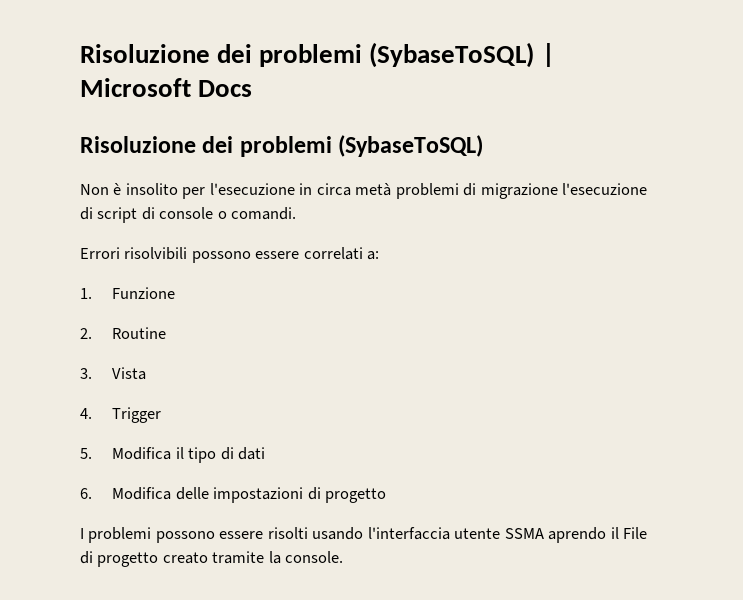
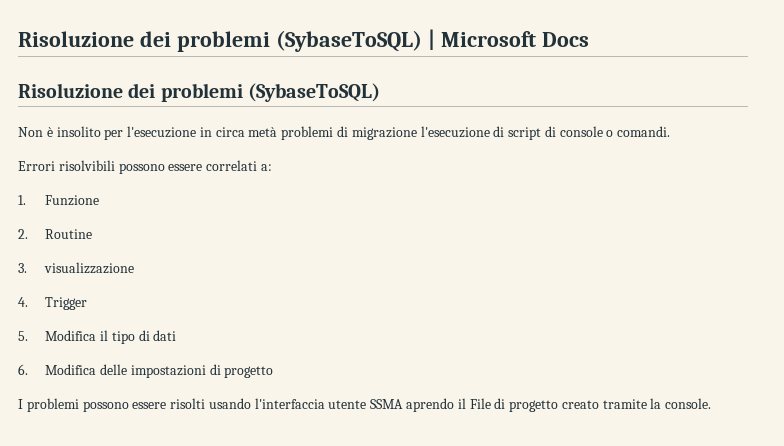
[112,367,147,380] Vista -> [44,262,135,274] visualizzazione

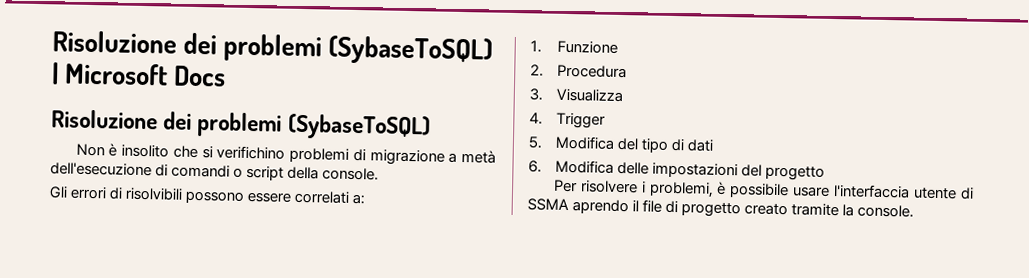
[104,126,671,140] [18,161,55,171] per l'esecuzione in circa metà problemi di migrazione l'esecuzione di script di console o comandi. // Errori -> [172,145,496,166] [50,162,380,181] [49,186,124,200] che si verifichino problemi di migrazione a metà dell'esecuzione di comandi o script della console. // Gli errori di
[45,229,93,239] Routine -> [556,64,627,79] Procedura
[44,262,135,274] visualizzazione -> [555,88,623,103] Visualizza
[100,330,109,341] il -> [616,137,639,151] del
[209,364,221,375] di -> [740,164,762,177] del
[18,398,251,412] I problemi possono essere risolti usando -> [553,179,831,199] Per risolvere i problemi, è possibile usare
(367, 404) none -> [960,187,975,200] di
[469,398,491,409] File -> [642,199,663,213] file

